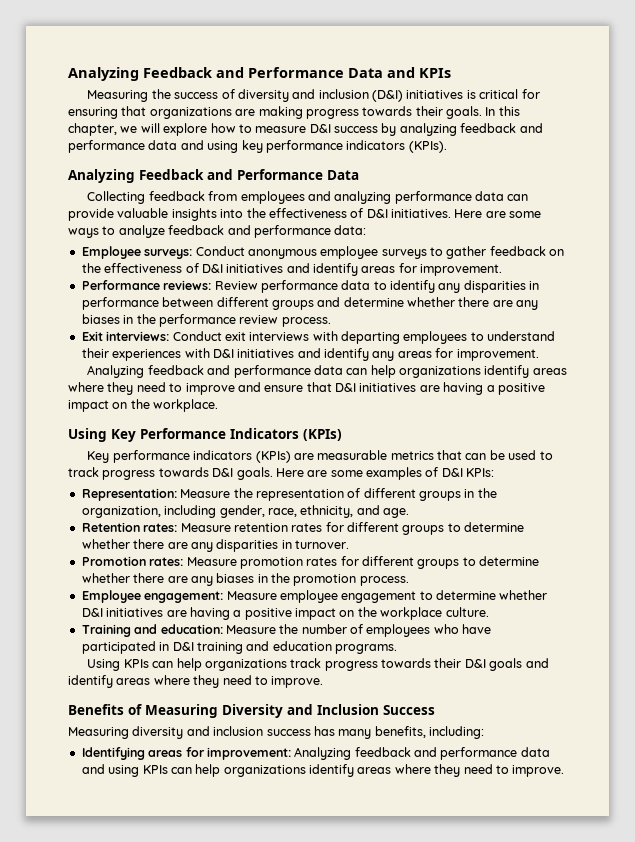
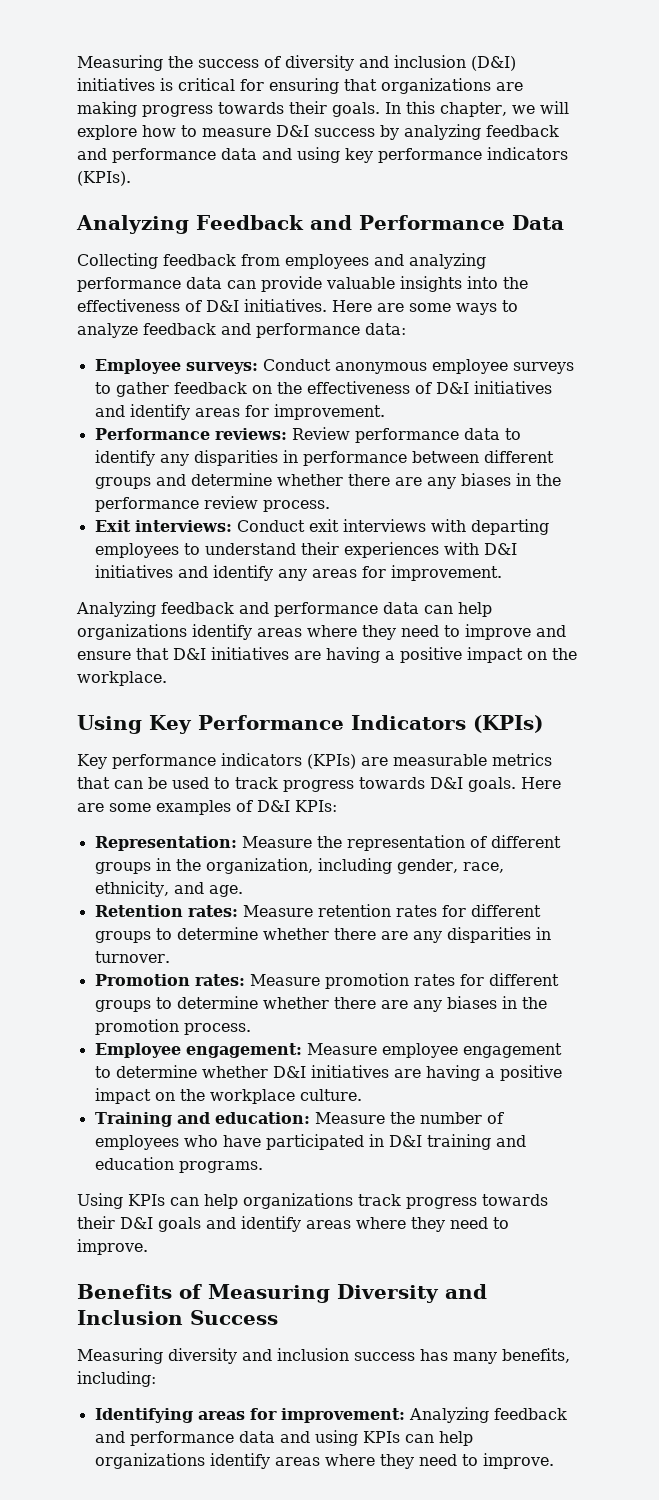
[68,67,451,81] Analyzing Feedback and Performance Data and KPIs // -> (77, 63) none

